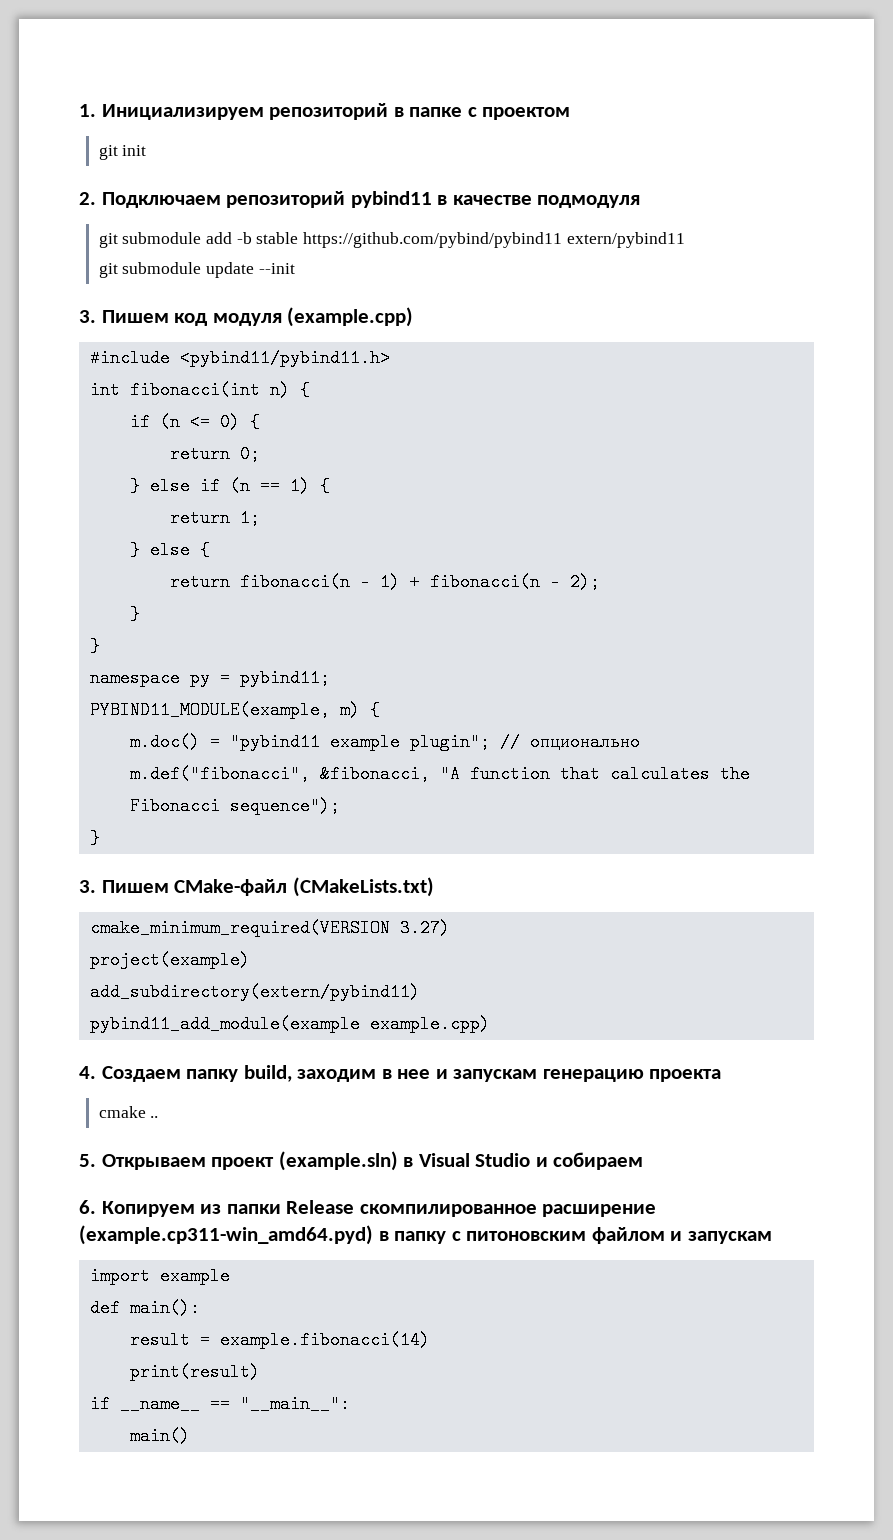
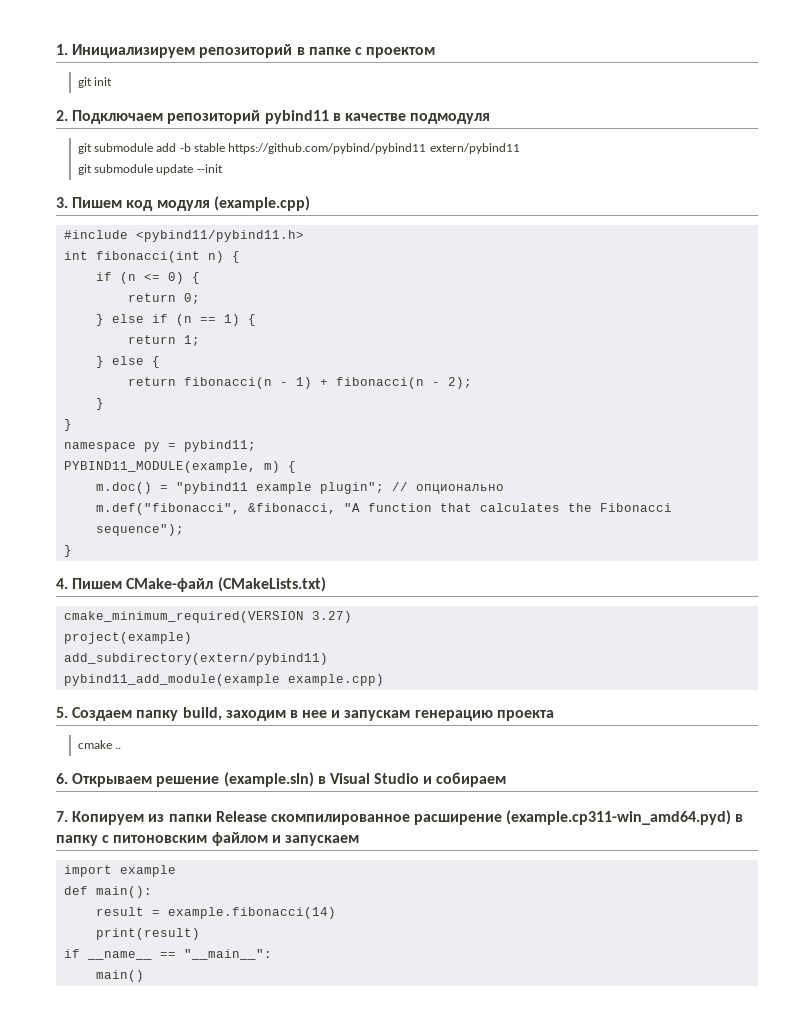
[79,880,96,893] 3. -> [56,578,68,589] 4.
[79,1066,96,1079] 4. -> [56,707,68,718] 5.
[79,1154,275,1170] 5. Открываем проект -> [56,773,220,787] 6. Открываем решение
[79,1200,96,1214] 6. -> [56,811,68,822] 7.
[687,1231,772,1244] запускам -> [284,835,359,846] запускаем

